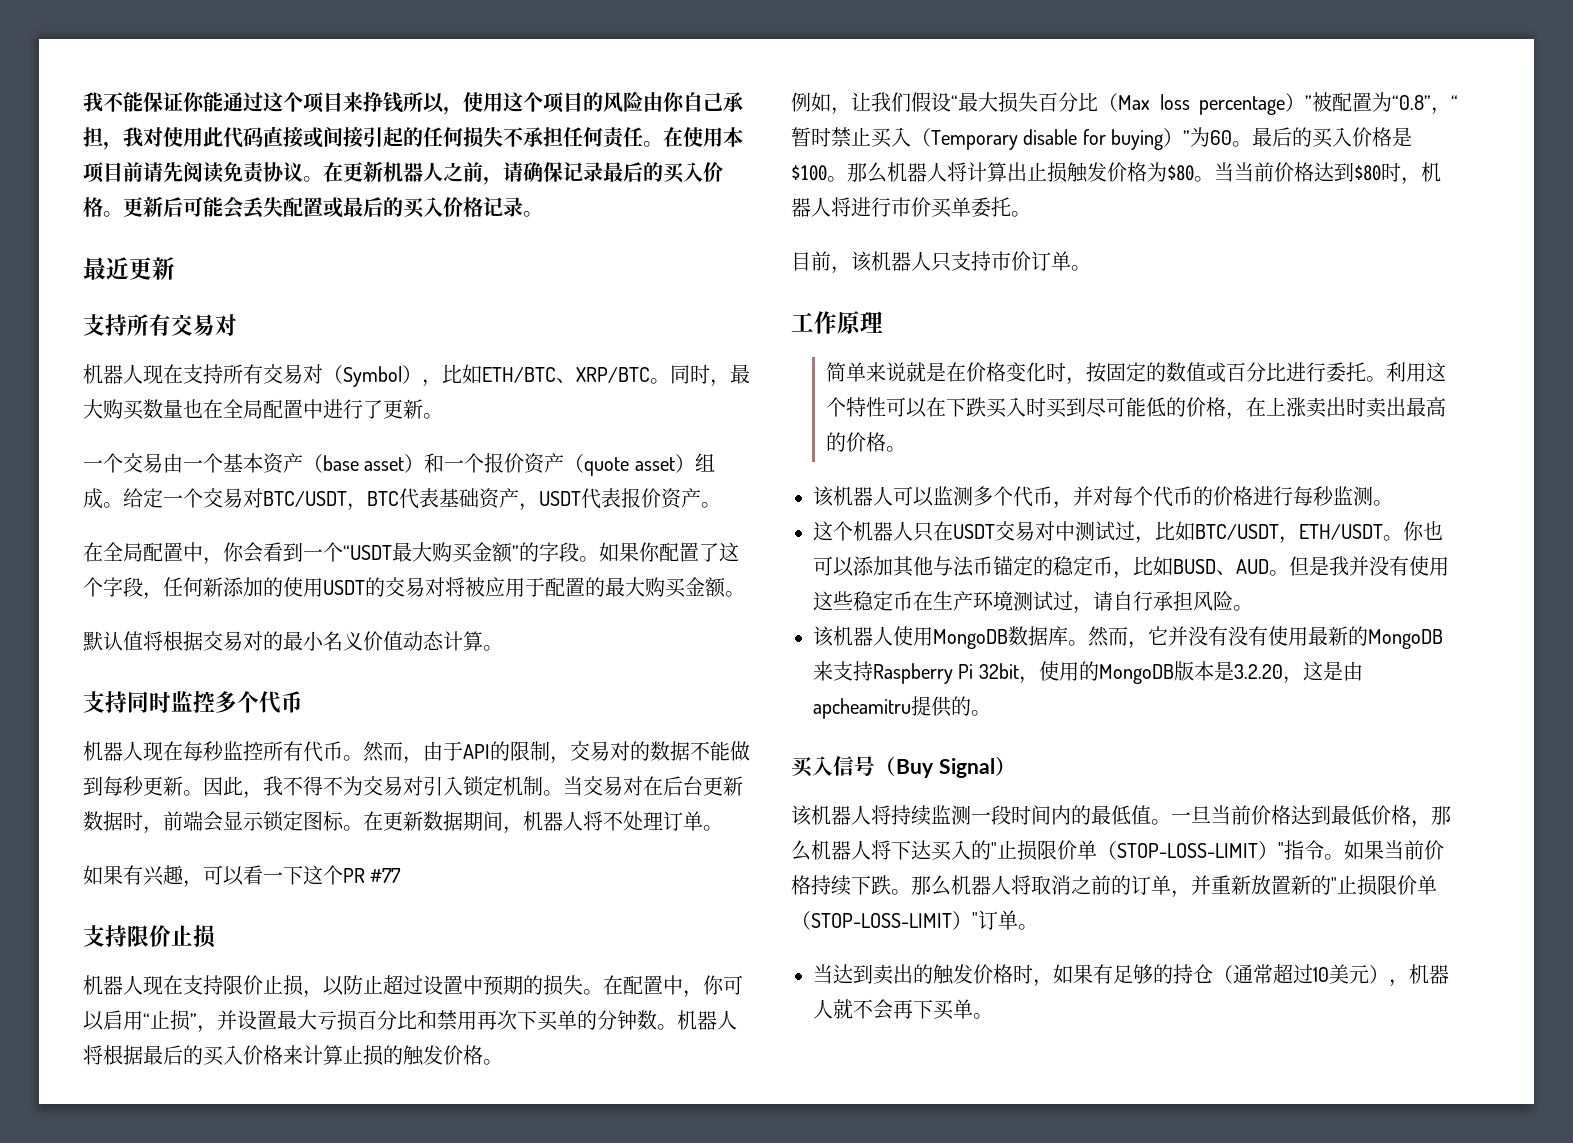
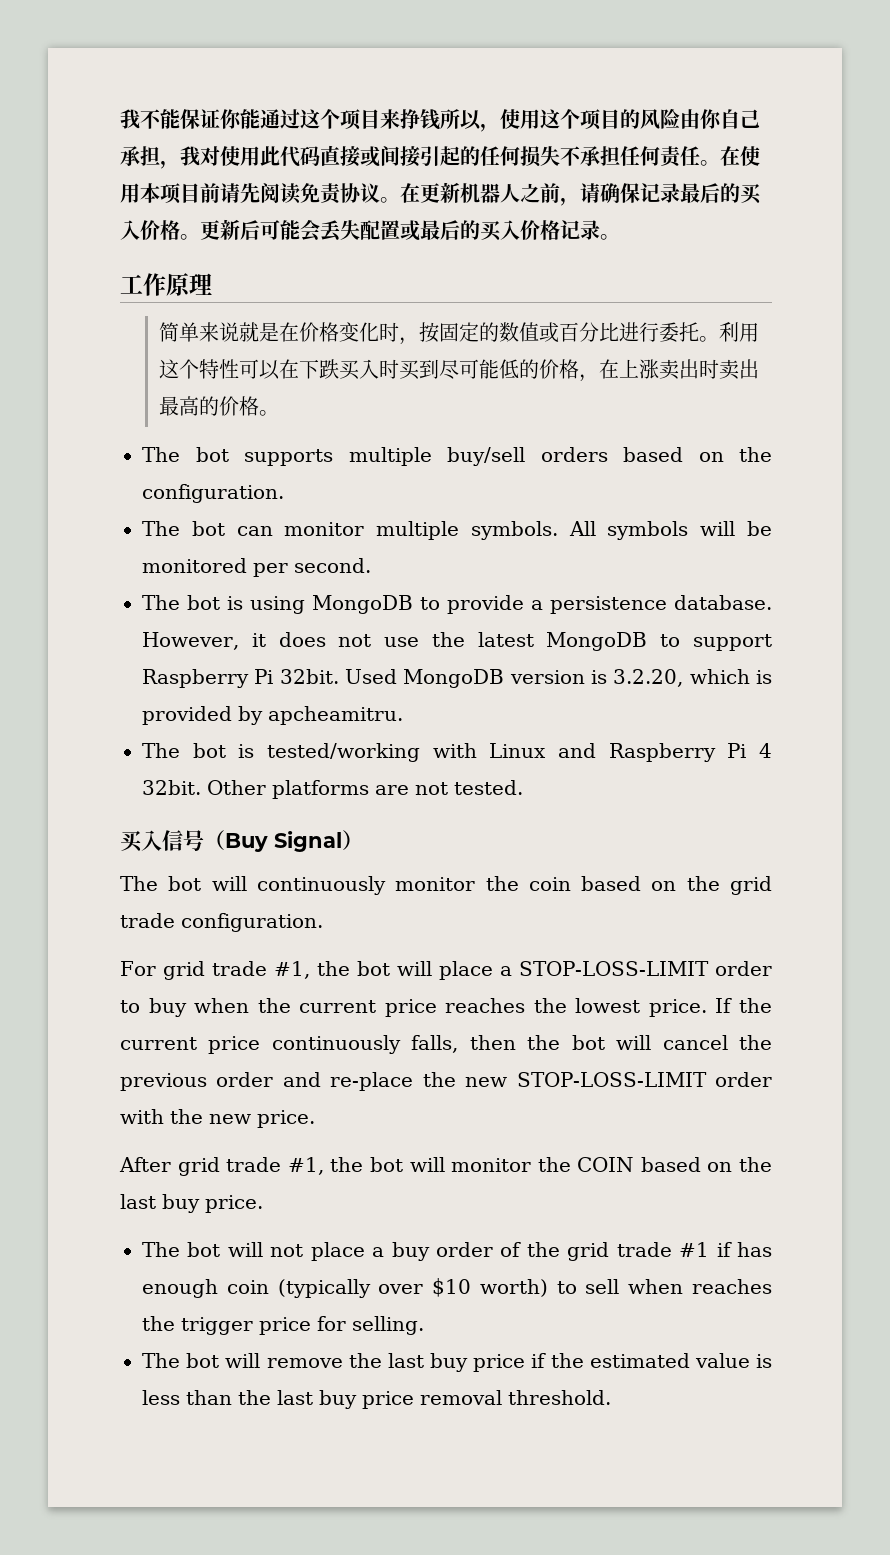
[83,257,175,280] [83,314,237,336] [83,364,750,387] [83,399,443,420] [83,453,715,476] [83,488,721,511] [83,542,739,565] [83,577,745,600] [83,631,503,651] [83,691,303,714] [83,741,750,764] [83,776,743,799] [83,811,723,834] [83,865,402,888] [83,925,216,948] [83,975,743,998] [83,1010,737,1033] [83,1045,503,1066] [791,92,1458,115] [791,127,1413,150] [791,162,1441,185] [791,197,1031,218] [791,251,1091,274] // 最近更新 // 支持所有交易对 // 机器人现在支持所有交易对（Symbol），比如ETH/BTC、XRP/BTC。同时，最大购买数量也在全局配置中进行了更新。 // 一个交易由一个基本资产（base asset）和一个报价资产（quote asset）组成。给定一个交易对BTC/USDT，BTC代表基础资产，USDT代表报价资产。 // 在全局配置中，你会看到一个“USDT最大购买金额”的字段。如果你配置了这个字段，任何新添加的使用USDT的交易对将被应用于配置的最大购买金额。 // 默认值将根据交易对的最小名义价值动态计算。 // 支持同时监控多个代币 // 机器人现在每秒监控所有代币。然而，由于API的限制，交易对的数据不能做到每秒更新。因此，我不得不为交易对引入锁定机制。当交易对在后台更新数据时，前端会显示锁定图标。在更新数据期间，机器人将不处理订单。 // 如果有兴趣，可以看一下这个PR #77 // 支持限价止损 // 机器人现在支持限价止损，以防止超过设置中预期的损失。在配置中，你可以启用“止损”，并设置最大亏损百分比和禁用再次下买单的分钟数。机器人将根据最后的买入价格来计算止损的触发价格。 // 例如，让我们假设“最大损失百分比（Max loss percentage）”被配置为“0.8”，“暂时禁止买入（Temporary disable for buying）”为60。最后的买入价格是$100。那么机器人将计算出止损触发价格为$80。当当前价格达到$80时，机器人将进行市价买单委托。 // 目前，该机器人只支持市价订单。 -> (620, 237) none
[813,486,1393,509] [813,521,1443,544] [813,556,1449,579] [813,591,1253,614] [813,626,1443,649] [813,661,1363,684] [813,696,991,719] 该机器人可以监测多个代币，并对每个代币的价格进行每秒监测。 // 这个机器人只在USDT交易对中测试过，比如BTC/USDT，ETH/USDT。你也可以添加其他与法币锚定的稳定币，比如BUSD、AUD。但是我并没有使用这些稳定币在生产环境测试过，请自行承担风险。 // 该机器人使用MongoDB数据库。然而，它并没有没有使用最新的MongoDB来支持Raspberry Pi 32bit，使用的MongoDB版本是3.2.20，这是由apcheamitru提供的。 -> [142,447,772,466] [142,484,284,503] [142,521,772,540] [142,558,371,577] [142,595,772,614] [142,632,772,651] [142,669,772,688] [142,706,403,725] [142,743,772,762] [142,780,523,799] The bot supports multiple buy/sell orders based on the configuration. // The bot can monitor multiple symbols. All symbols will be monitored per second. // The bot is using MongoDB to provide a persistence database. However, it does not use the latest MongoDB to support Raspberry Pi 32bit. Used MongoDB version is 3.2.20, which is provided by apcheamitru. // The bot is tested/working with Linux and Raspberry Pi 4 32bit. Other platforms are not tested.
[791,805,1451,828] [791,840,1444,861] [791,875,1437,898] [791,910,1038,930] [813,964,1449,987] [813,999,993,1020] 该机器人将持续监测一段时间内的最低值。一旦当前价格达到最低价格，那么机器人将下达买入的"止损限价单（STOP-LOSS-LIMIT）"指令。如果当前价格持续下跌。那么机器人将取消之前的订单，并重新放置新的"止损限价单（STOP-LOSS-LIMIT）"订单。 // 当达到卖出的触发价格时，如果有足够的持仓（通常超过10美元），机器人就不会再下买单。 -> [120,876,772,895] [120,913,323,932] [120,961,772,980] [120,998,772,1017] [120,1035,773,1054] [120,1072,773,1091] [120,1109,315,1128] [119,1157,773,1176] [120,1194,263,1213] [142,1242,773,1261] [142,1278,772,1298] [142,1316,424,1335] [142,1353,772,1372] [142,1390,611,1409] The bot will continuously monitor the coin based on the grid trade configuration. // For grid trade #1, the bot will place a STOP-LOSS-LIMIT order to buy when the current price reaches the lowest price. If the current price continuously falls, then the bot will cancel the previous order and re-place the new STOP-LOSS-LIMIT order with the new price. // After grid trade #1, the bot will monitor the COIN based on the last buy price. // The bot will not place a buy order of the grid trade #1 if has enough coin (typically over $10 worth) to sell when reaches the trigger price for selling. // The bot will remove the last buy price if the estimated value is less than the last buy price removal threshold.

